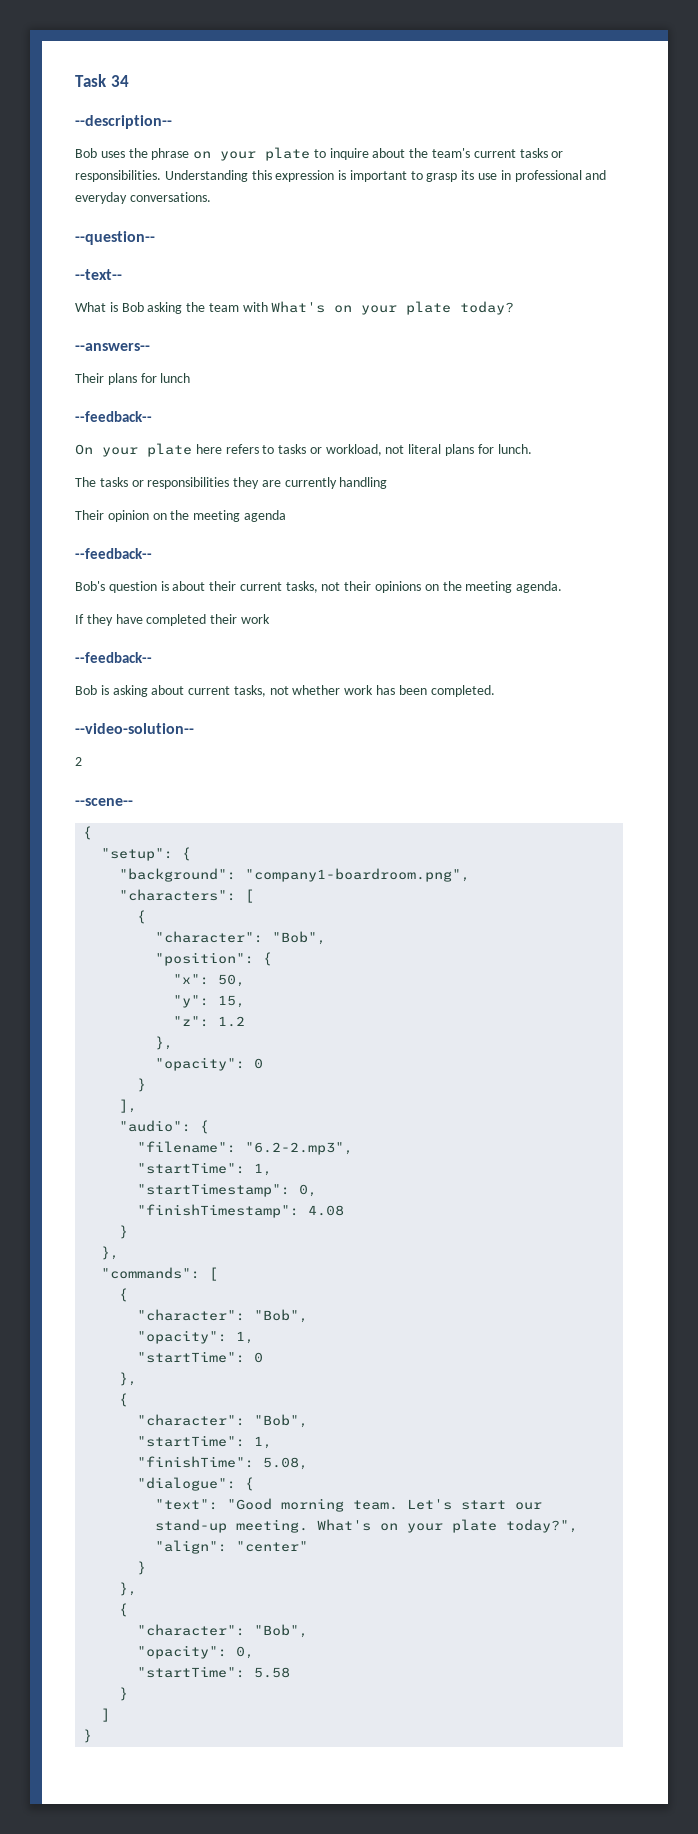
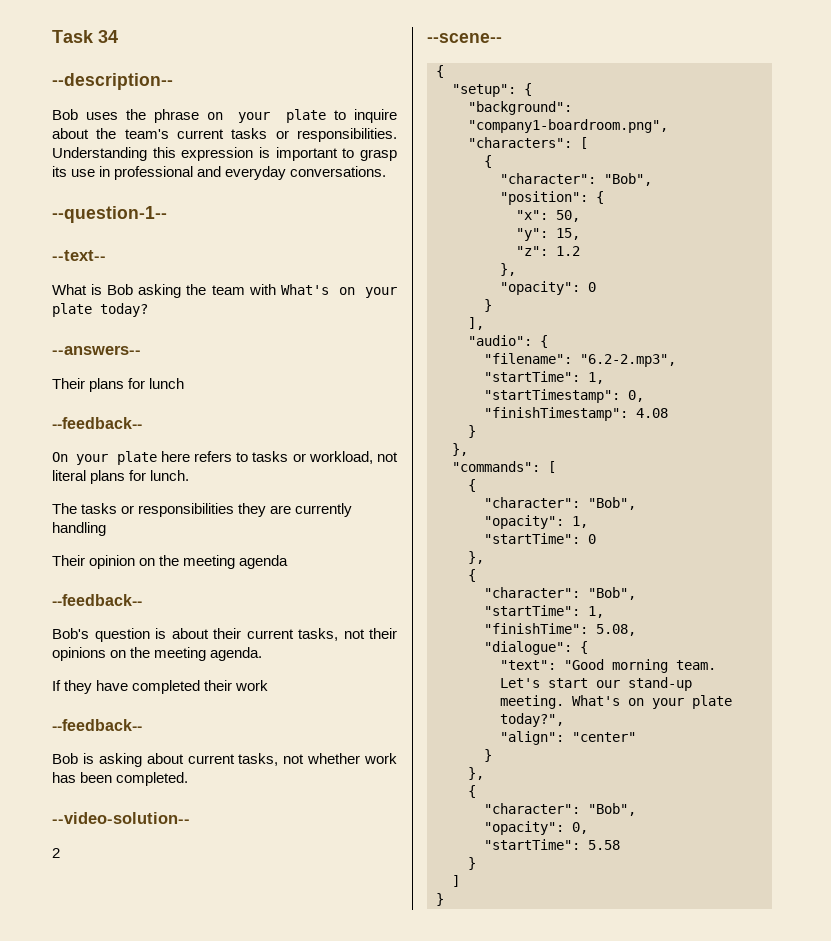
[75,231,155,245] --question-- -> [52,206,167,223] --question-1--

